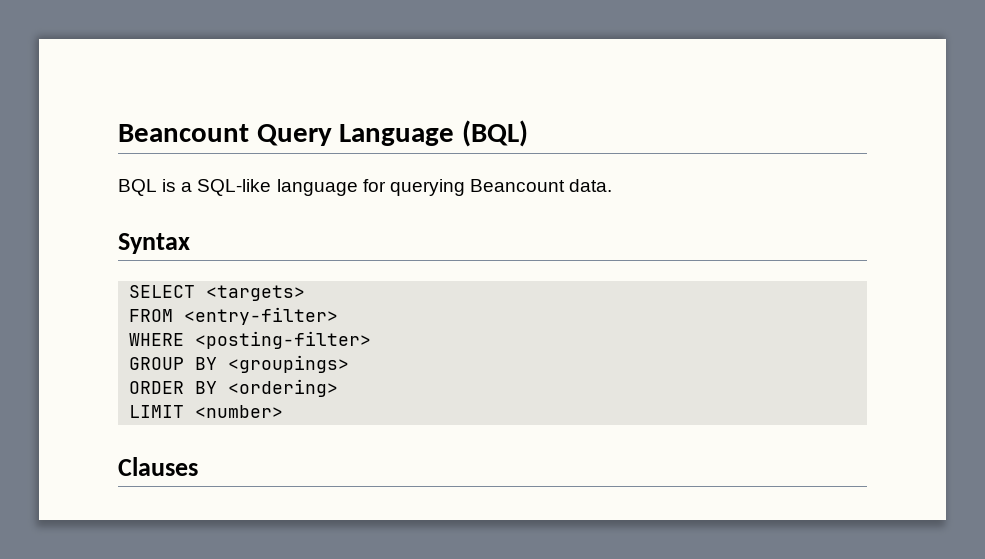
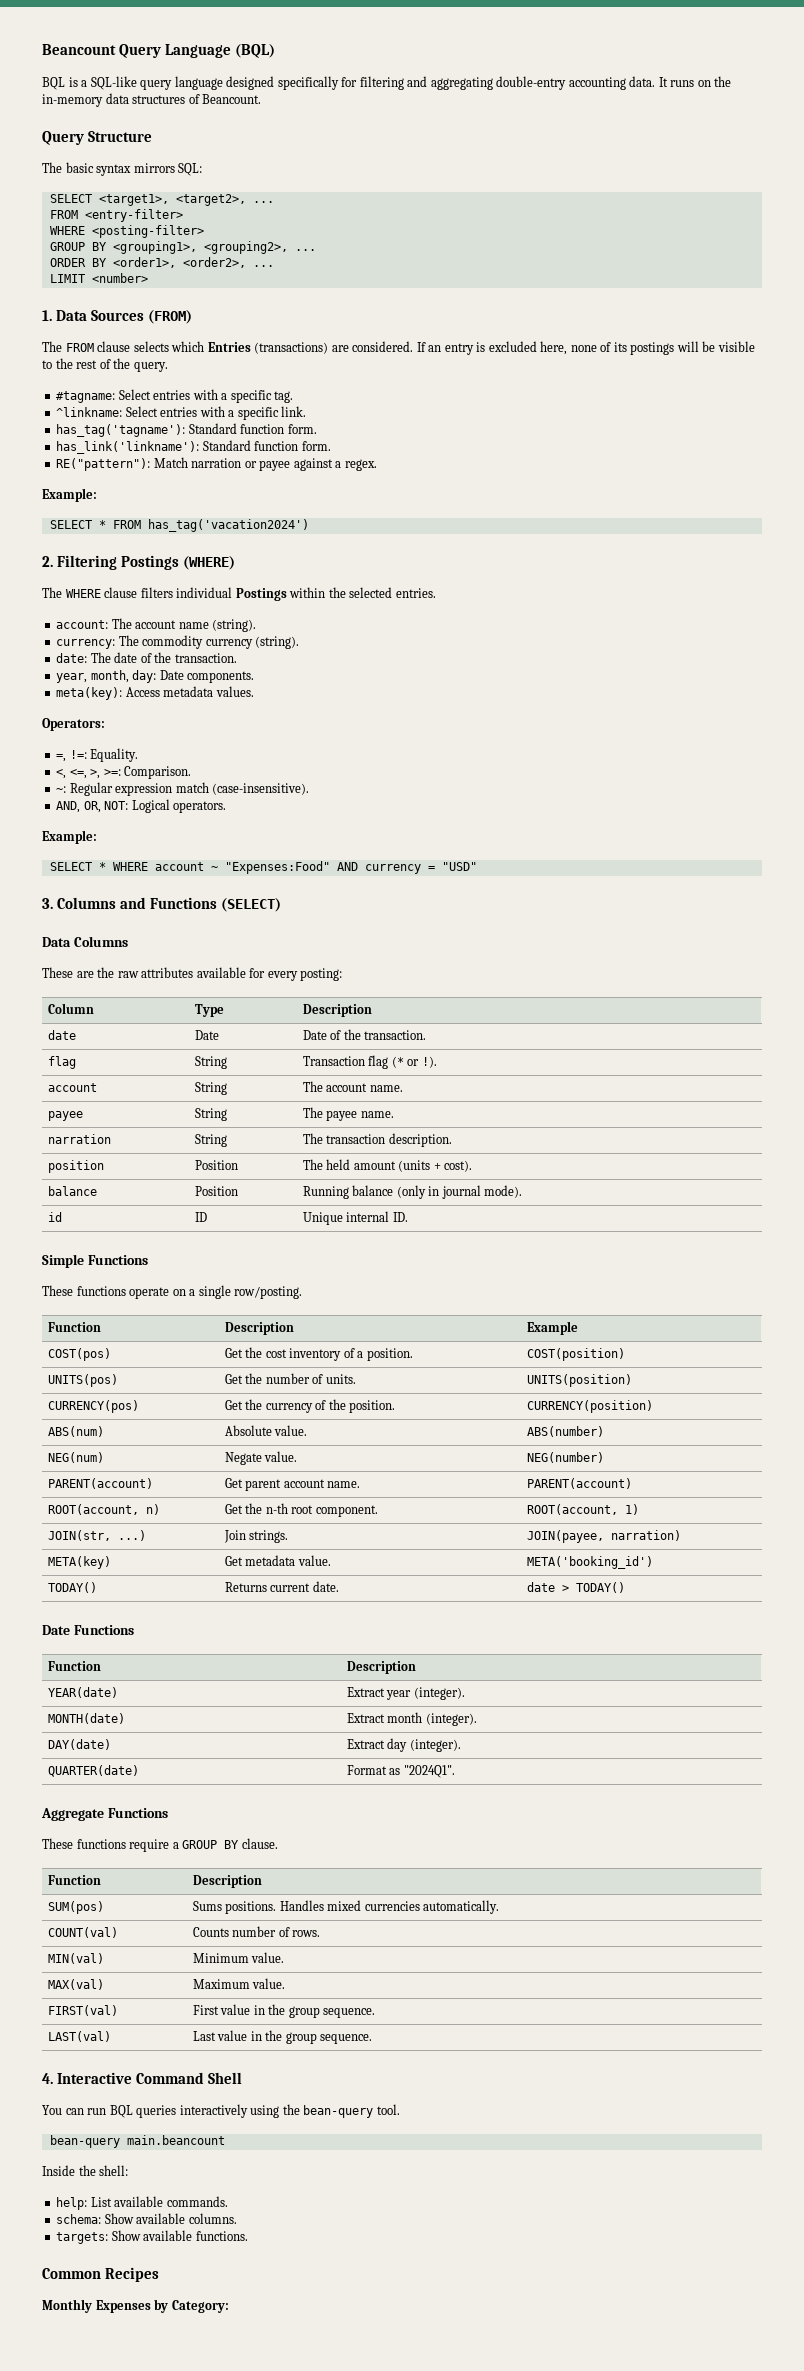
[276,179,613,196] [118,233,190,254] [129,285,306,301] language for querying Beancount data. // Syntax // SELECT <targets> -> [140,76,732,90] [42,93,262,107] [42,131,152,145] [42,162,203,176] [49,194,274,206] query language designed specifically for filtering and aggregating double-entry accounting data. It runs on the in-memory data structures of Beancount. // Query Structure // The basic syntax mirrors SQL: // SELECT <target1>, <target2>, ...
[228,355,350,373] <groupings> -> [112,241,316,254] <grouping1>, <grouping2>, ...
[228,379,339,397] <ordering> -> [112,257,274,268] <order1>, <order2>, ...
[118,457,198,476] Clauses -> [42,310,192,324] [42,341,755,355] [42,358,168,372] [56,389,294,403] [56,406,307,420] [56,423,317,437] [56,440,331,454] [56,457,377,471] [42,488,97,502] [49,519,309,532] [42,555,235,570] [42,587,436,601] [56,618,257,632] [56,635,300,649] [56,652,237,663] [56,670,255,683] [56,686,254,700] [42,718,105,731] [56,748,139,762] [56,766,192,779] [56,782,310,796] [56,799,227,813] [42,830,97,844] [49,861,477,874] [42,897,281,912] [42,936,128,947] [42,967,343,981] [47,1003,94,1014] [194,1004,224,1017] [302,1004,372,1017] [47,1030,76,1040] [194,1030,219,1040] [302,1029,427,1040] [47,1056,76,1069] [194,1056,227,1069] [302,1055,437,1069] [47,1083,97,1092] [194,1082,227,1095] [302,1081,403,1092] [47,1111,83,1121] [194,1108,227,1121] [302,1107,394,1121] [47,1134,111,1144] [194,1134,227,1147] [302,1133,452,1147] [47,1160,104,1173] [194,1160,238,1170] [302,1159,473,1172] [47,1186,97,1196] [194,1186,238,1196] [302,1185,523,1199] [47,1212,62,1222] [194,1212,207,1222] [302,1211,408,1225] [42,1254,148,1268] [42,1285,303,1299] [47,1322,101,1332] [224,1322,294,1335] [526,1321,578,1335] [47,1348,111,1361] [224,1347,413,1361] [526,1348,625,1361] [47,1374,118,1387] [224,1373,356,1384] [526,1374,632,1387] [47,1400,139,1413] [224,1399,396,1413] [526,1400,653,1413] [47,1426,104,1437] [224,1425,308,1436] [526,1426,604,1437] [47,1452,104,1463] [224,1451,298,1465] [526,1452,604,1463] [47,1478,153,1489] [224,1478,361,1491] [526,1478,632,1489] [47,1504,160,1515] [224,1503,378,1517] [526,1504,639,1515] [47,1530,146,1541] [223,1530,289,1543] [526,1530,681,1543] [47,1556,111,1569] [224,1555,331,1566] [526,1556,653,1569] [47,1582,97,1593] [224,1581,339,1592] [526,1582,625,1593] [42,1625,134,1635] [47,1661,101,1671] [346,1661,416,1674] [47,1687,118,1698] [346,1687,465,1700] [47,1713,125,1724] [346,1712,477,1726] [47,1739,111,1750] [346,1738,461,1752] [47,1765,139,1777] [346,1765,455,1778] [41,1808,168,1821] [42,1838,278,1852] [47,1875,101,1885] [192,1875,262,1888] [47,1901,104,1914] [192,1900,500,1914] [47,1927,118,1938] [192,1926,321,1937] [47,1953,104,1964] [192,1952,285,1963] [47,1979,104,1990] [192,1978,286,1989] [47,2005,118,2016] [192,2004,376,2018] [47,2031,111,2042] [192,2030,373,2044] [42,2072,242,2084] [42,2104,400,2118] [49,2135,225,2148] [42,2165,129,2176] [56,2196,228,2210] [56,2213,237,2224] [56,2230,248,2244] [42,2267,159,2282] [42,2299,229,2313] 1. Data Sources (FROM) // The FROM clause selects which Entries (transactions) are considered. If an entry is excluded here, none of its postings will be visible to the rest of the query. // #tagname: Select entries with a specific tag. // ^linkname: Select entries with a specific link. // has_tag('tagname'): Standard function form. // has_link('linkname'): Standard function form. // RE("pattern"): Match narration or payee against a regex. // Example: // SELECT * FROM has_tag('vacation2024') // 2. Filtering Postings (WHERE) // The WHERE clause filters individual Postings within the selected entries. // account: The account name (string). // currency: The commodity currency (string). // date: The date of the transaction. // year, month, day: Date components. // meta(key): Access metadata values. // Operators: // =, !=: Equality. // <, <=, >, >=: Comparison. // ~: Regular expression match (case-insensitive). // AND, OR, NOT: Logical operators. // Example: // SELECT * WHERE account ~ "Expenses:Food" AND currency = "USD" // 3. Columns and Functions (SELECT) // Data Columns // These are the raw attributes available for every posting: // Column | Type | Description // date | Date | Date of the transaction. // flag | String | Transaction flag (* or !). // account | String | The account name. // payee | String | The payee name. // narration | String | The transaction description. // position | Position | The held amount (units + cost). // balance | Position | Running balance (only in journal mode). // id | ID | Unique internal ID. // Simple Functions // These functions operate on a single row/posting. // Function | Description | Example // COST(pos) | Get the cost inventory of a position. | COST(position) // UNITS(pos) | Get the number of units. | UNITS(position) // CURRENCY(pos) | Get the currency of the position. | CURRENCY(position) // ABS(num) | Absolute value. | ABS(number) // NEG(num) | Negate value. | NEG(number) // PARENT(account) | Get parent account name. | PARENT(account) // ROOT(account, n) | Get the n-th root component. | ROOT(account, 1) // JOIN(str, ...) | Join strings. | JOIN(payee, narration) // META(key) | Get metadata value. | META('booking_id') // TODAY() | Returns current date. | date > TODAY() // Date Functions // Function | Description // YEAR(date) | Extract year (integer). // MONTH(date) | Extract month (integer). // DAY(date) | Extract day (integer). // QUARTER(date) | Format as "2024Q1". // Aggregate Functions // These functions require a GROUP BY clause. // Function | Description // SUM(pos) | Sums positions. Handles mixed currencies automatically. // COUNT(val) | Counts number of rows. // MIN(val) | Minimum value. // MAX(val) | Maximum value. // FIRST(val) | First value in the group sequence. // LAST(val) | Last value in the group sequence. // 4. Interactive Command Shell // You can run BQL queries interactively using the bean-query tool. // bean-query main.beancount // Inside the shell: // help: List available commands. // schema: Show available columns. // targets: Show available functions. // Common Recipes // Monthly Expenses by Category:

